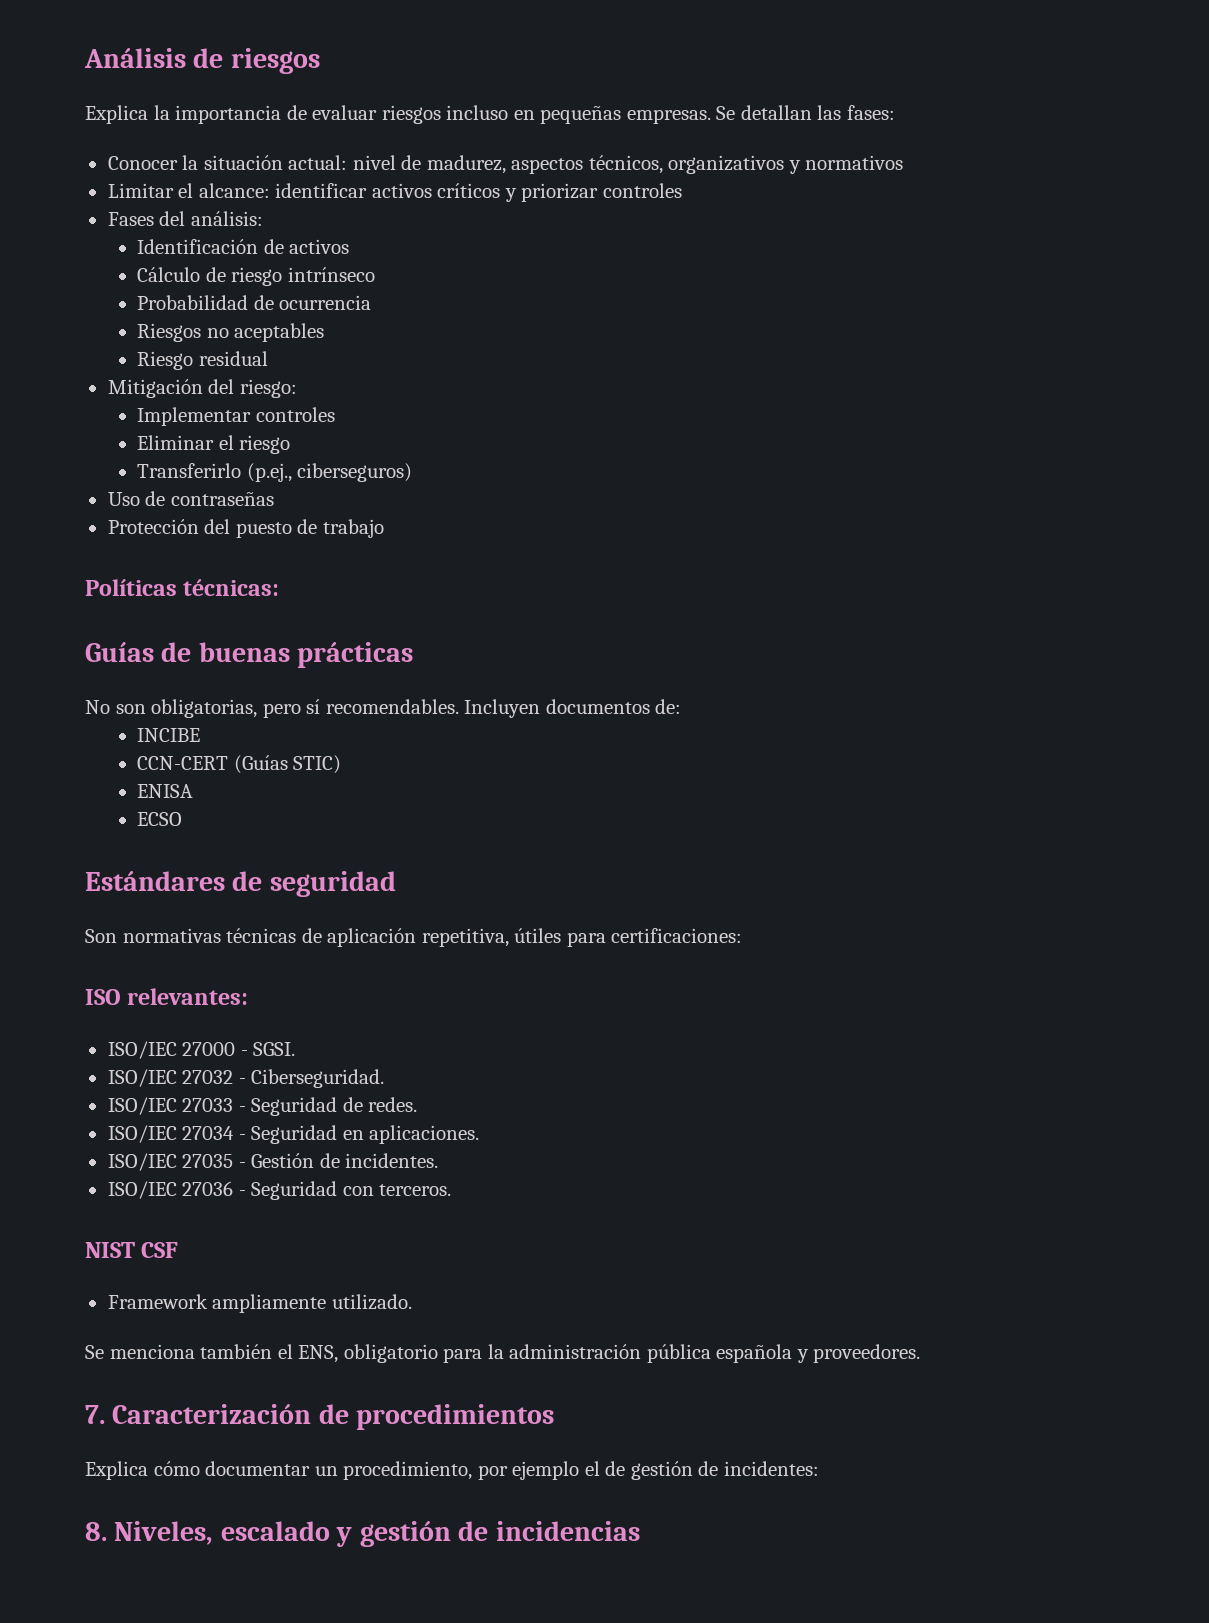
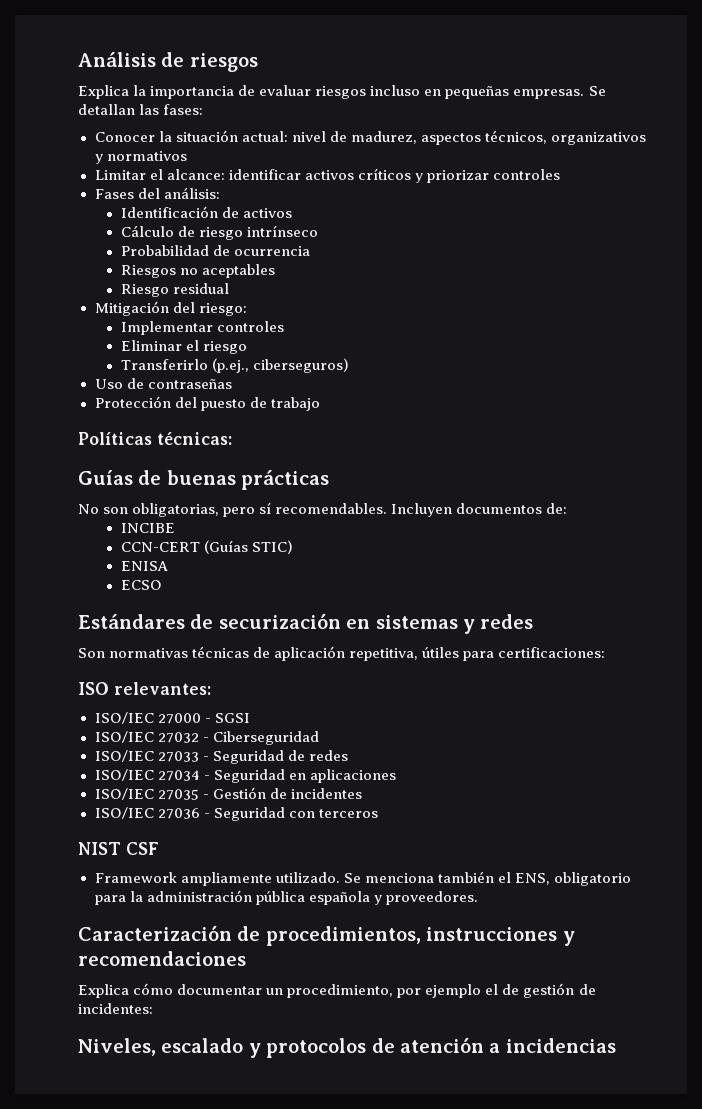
[269,871,396,897] seguridad -> [218,613,534,634] securización en sistemas y redes
[253,1042,296,1056] SGSI. -> [214,713,250,723] SGSI
[251,1069,385,1088] Ciberseguridad. -> [212,731,319,745] Ciberseguridad
[368,1097,418,1112] redes. -> [308,750,348,761] redes
[369,1125,480,1144] aplicaciones. -> [309,769,396,783] aplicaciones
[345,1153,439,1168] incidentes. -> [290,788,362,799] incidentes
[379,1184,452,1196] terceros. -> [318,809,378,818] terceros
(412, 1302) // -> (340, 877) none
[85,1405,105,1424] 7. -> (478, 898) none
[356,1404,555,1430] procedimientos -> [265,926,575,946] [78,951,246,966] procedimientos, instrucciones y recomendaciones
[85,1522,107,1541] 8. -> (153, 1008) none
[359,1521,489,1547] gestión de -> [266,1037,501,1058] protocolos de atención a

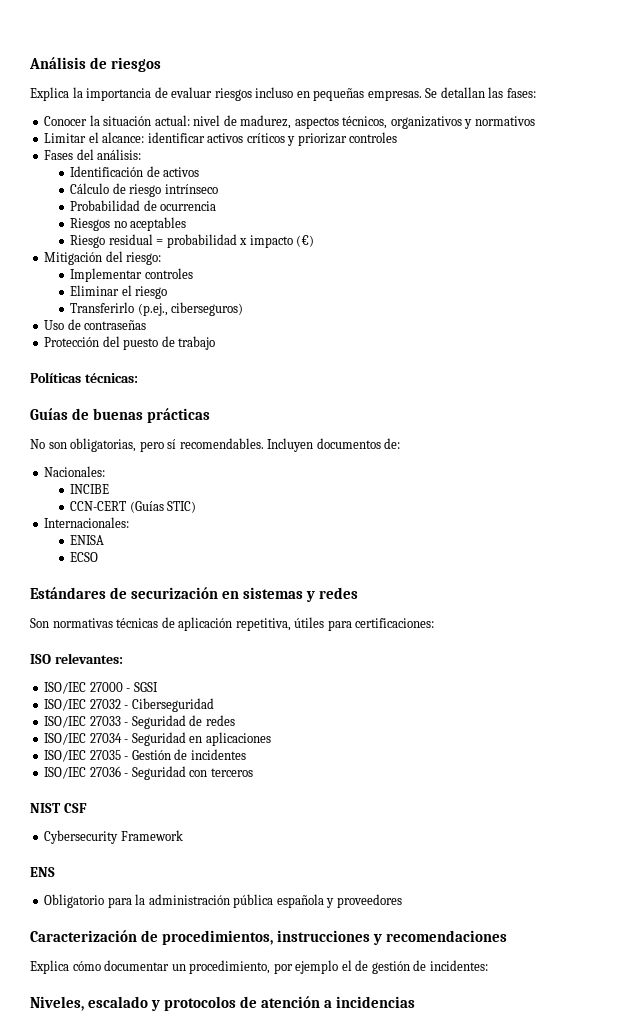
(229, 288) none -> [156,234,315,248] = probabilidad x impacto (€)
(568, 508) none -> [44,466,106,477] // Nacionales:
(293, 547) none -> [44,517,130,528] // Internacionales:
(159, 848) none -> [44,830,119,844] Cybersecurity
[180,871,631,886] ampliamente utilizado. Se menciona también el ENS, obligatorio -> [30,867,55,877] [44,894,105,908] // ENS // Obligatorio
[385,891,478,905] proveedores. -> [336,894,402,908] proveedores

